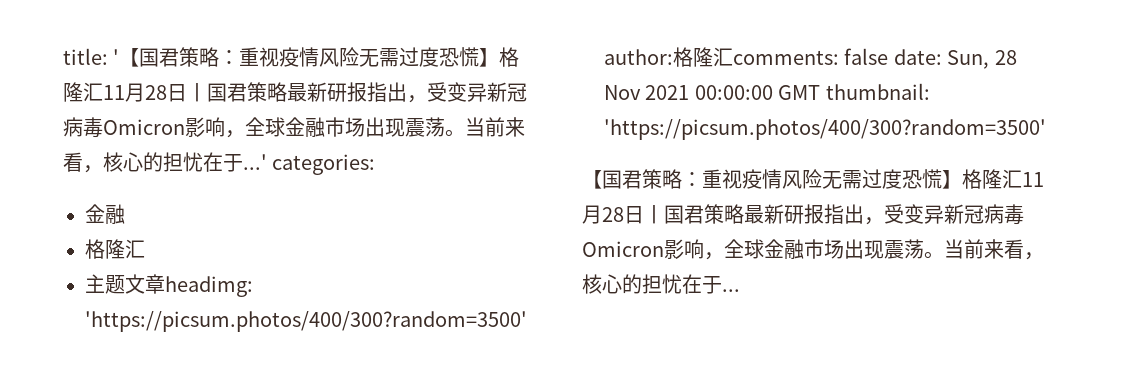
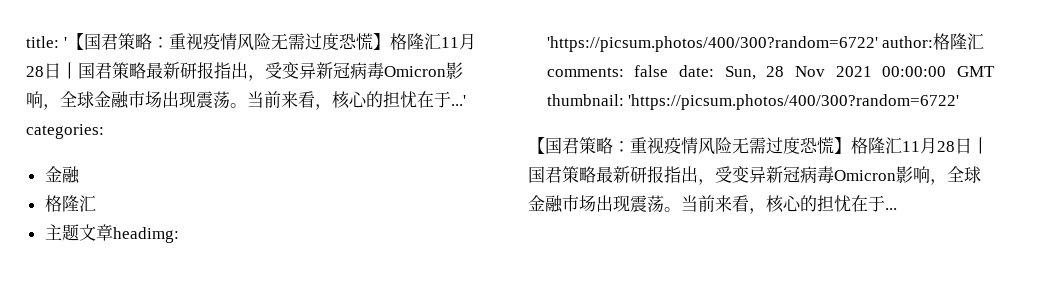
[85,311,527,332] 'https://picsum.photos/400/300?random=3500' -> [546,36,878,52] 'https://picsum.photos/400/300?random=6722'
[604,119,1046,140] 'https://picsum.photos/400/300?random=3500' -> [628,94,960,110] 'https://picsum.photos/400/300?random=6722'

